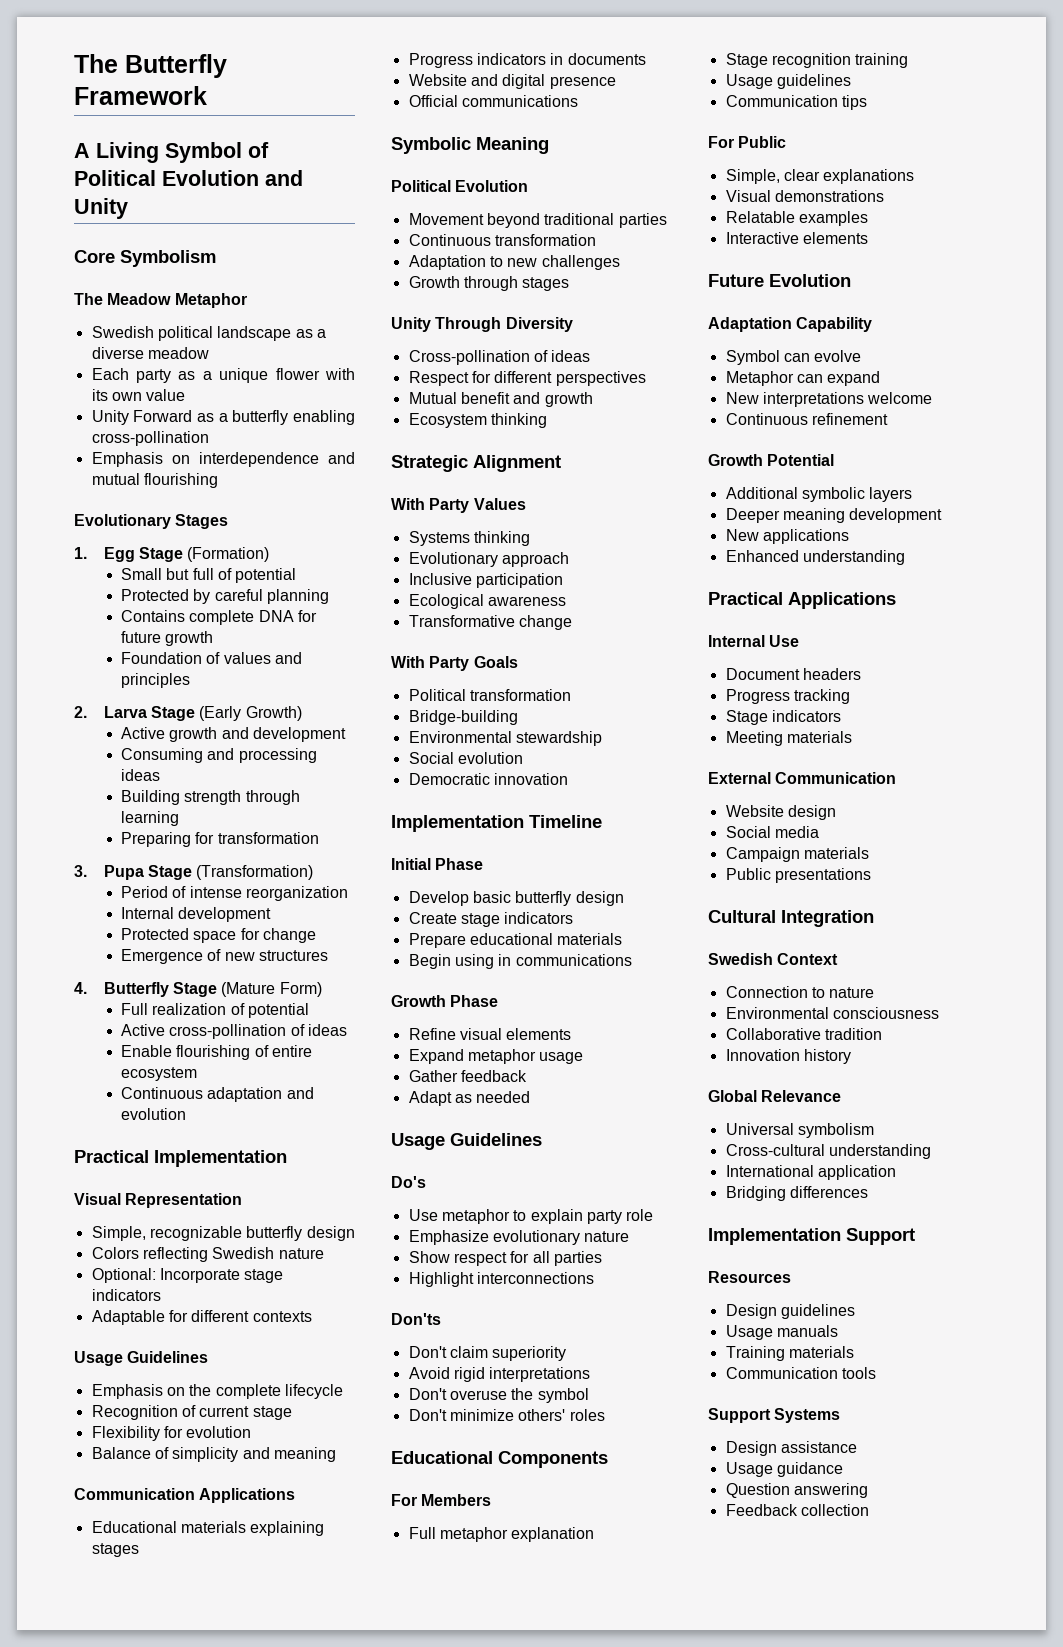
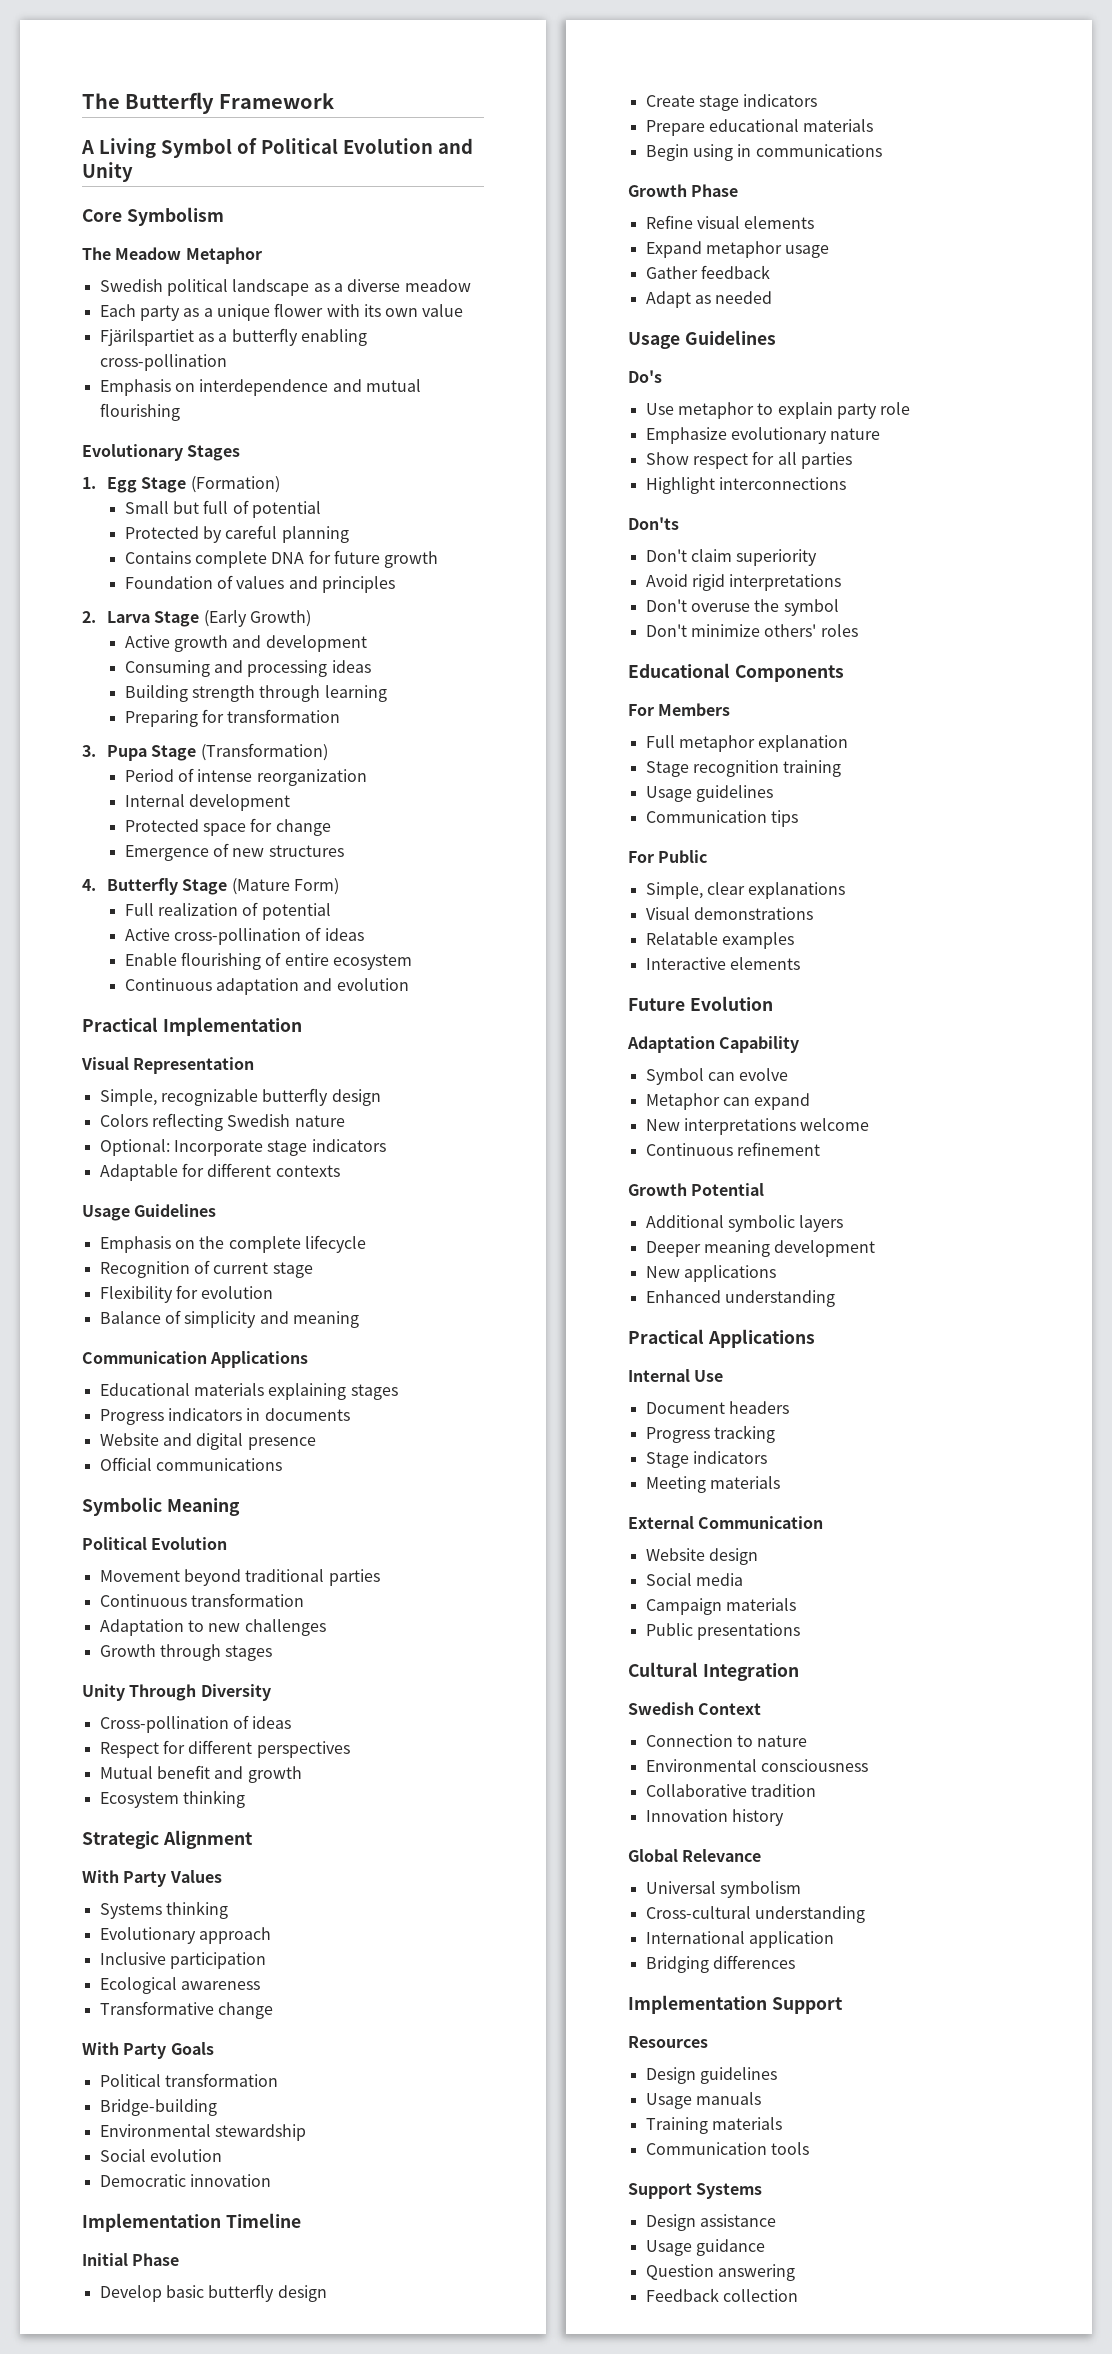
[91,410,193,425] Unity Forward -> [99,329,194,346] Fjärilspartiet

